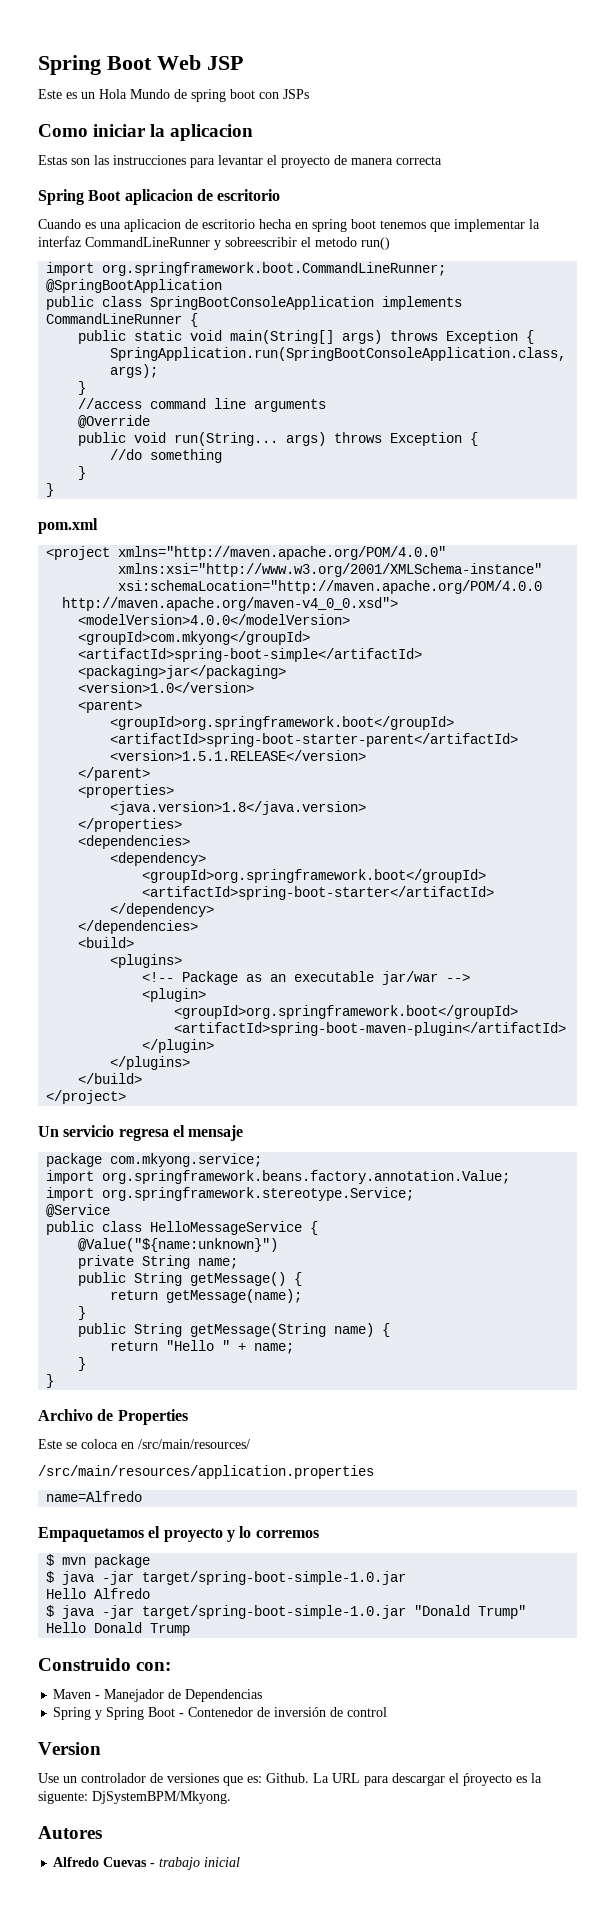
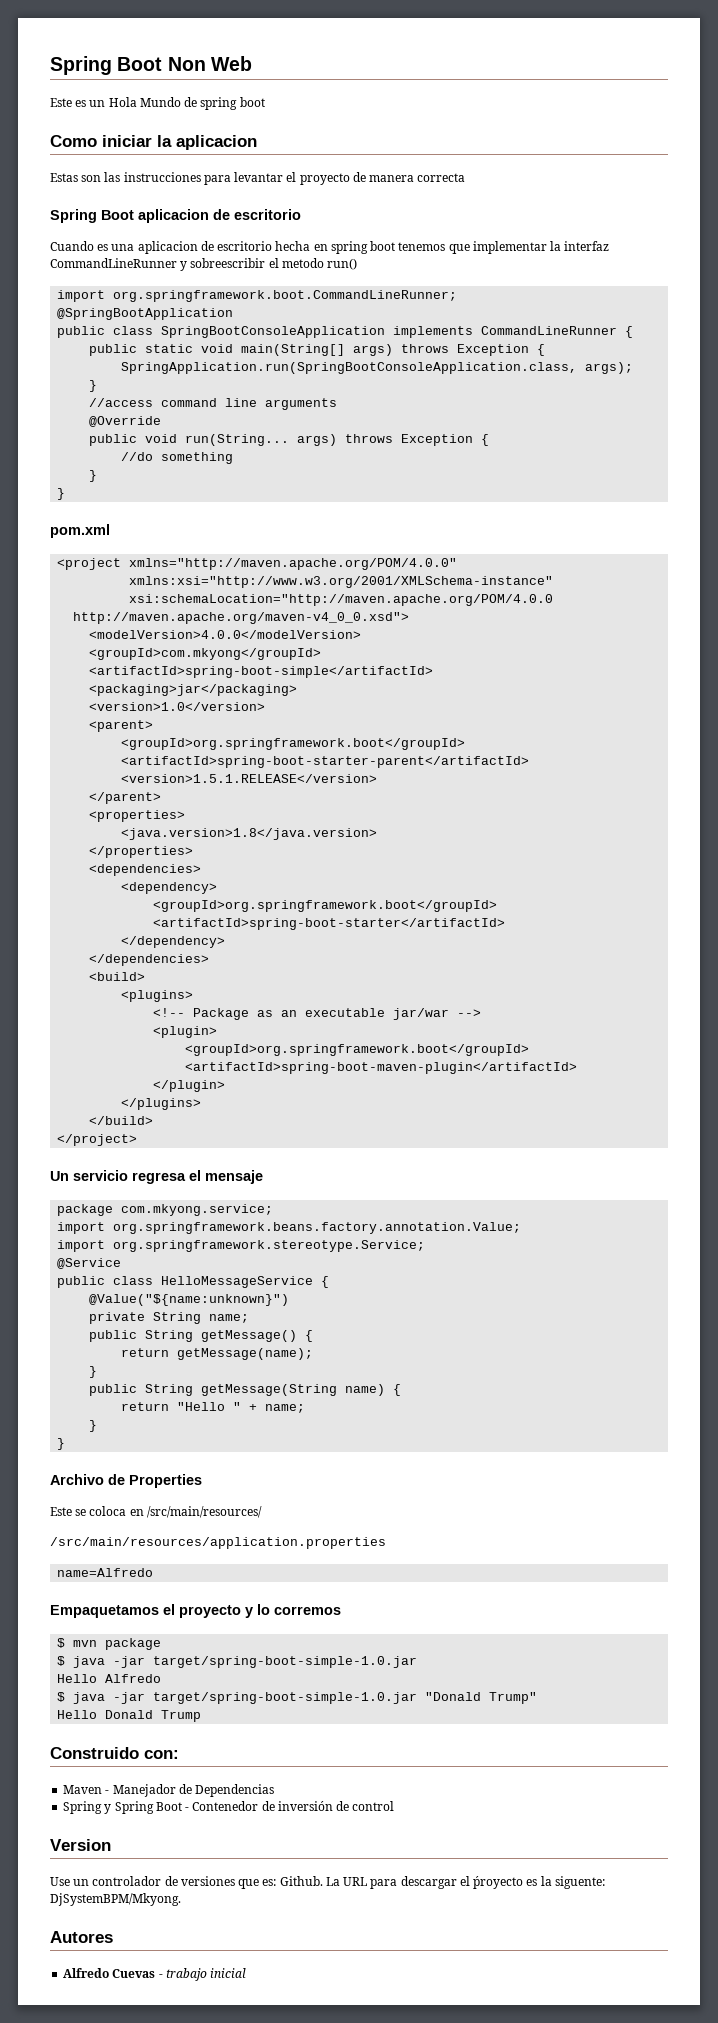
[38,55,152,75] Spring Boot -> [50,56,206,75] Spring Boot Non
[207,56,243,70] JSP -> (252, 63) none
[259,89,309,99] con JSPs -> (265, 102) none

